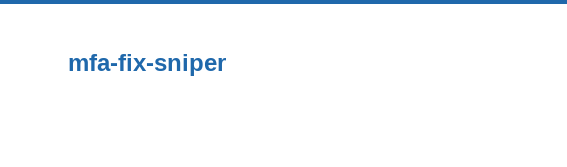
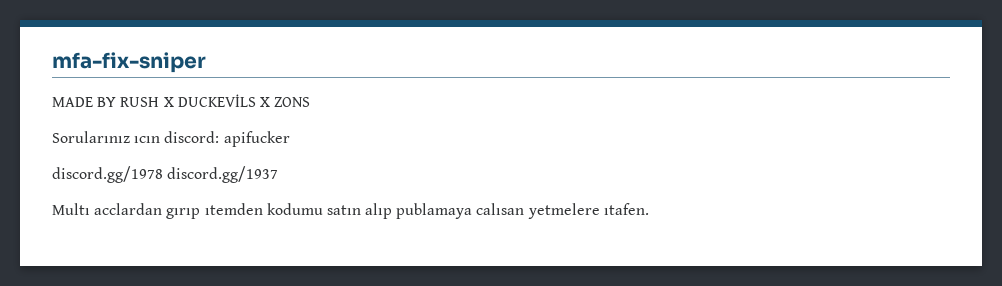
(226, 65) none -> [52,94,311,107] [52,131,290,147] [52,166,279,183] [52,203,649,219] // MADE BY RUSH X DUCKEVİLS X ZONS // Sorularınız ıcın discord: apifucker // discord.gg/1978 discord.gg/1937 // Multı acclardan gırıp ıtemden kodumu satın alıp publamaya calısan yetmelere ıtafen.

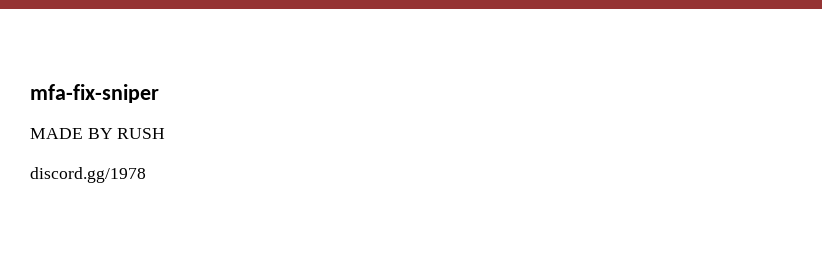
[163,94,311,107] [52,131,290,147] [52,166,279,183] [52,203,649,219] X DUCKEVİLS X ZONS // Sorularınız ıcın discord: apifucker // discord.gg/1978 discord.gg/1937 // Multı acclardan gırıp ıtemden kodumu satın alıp publamaya calısan yetmelere ıtafen. -> [30,167,146,183] // discord.gg/1978

